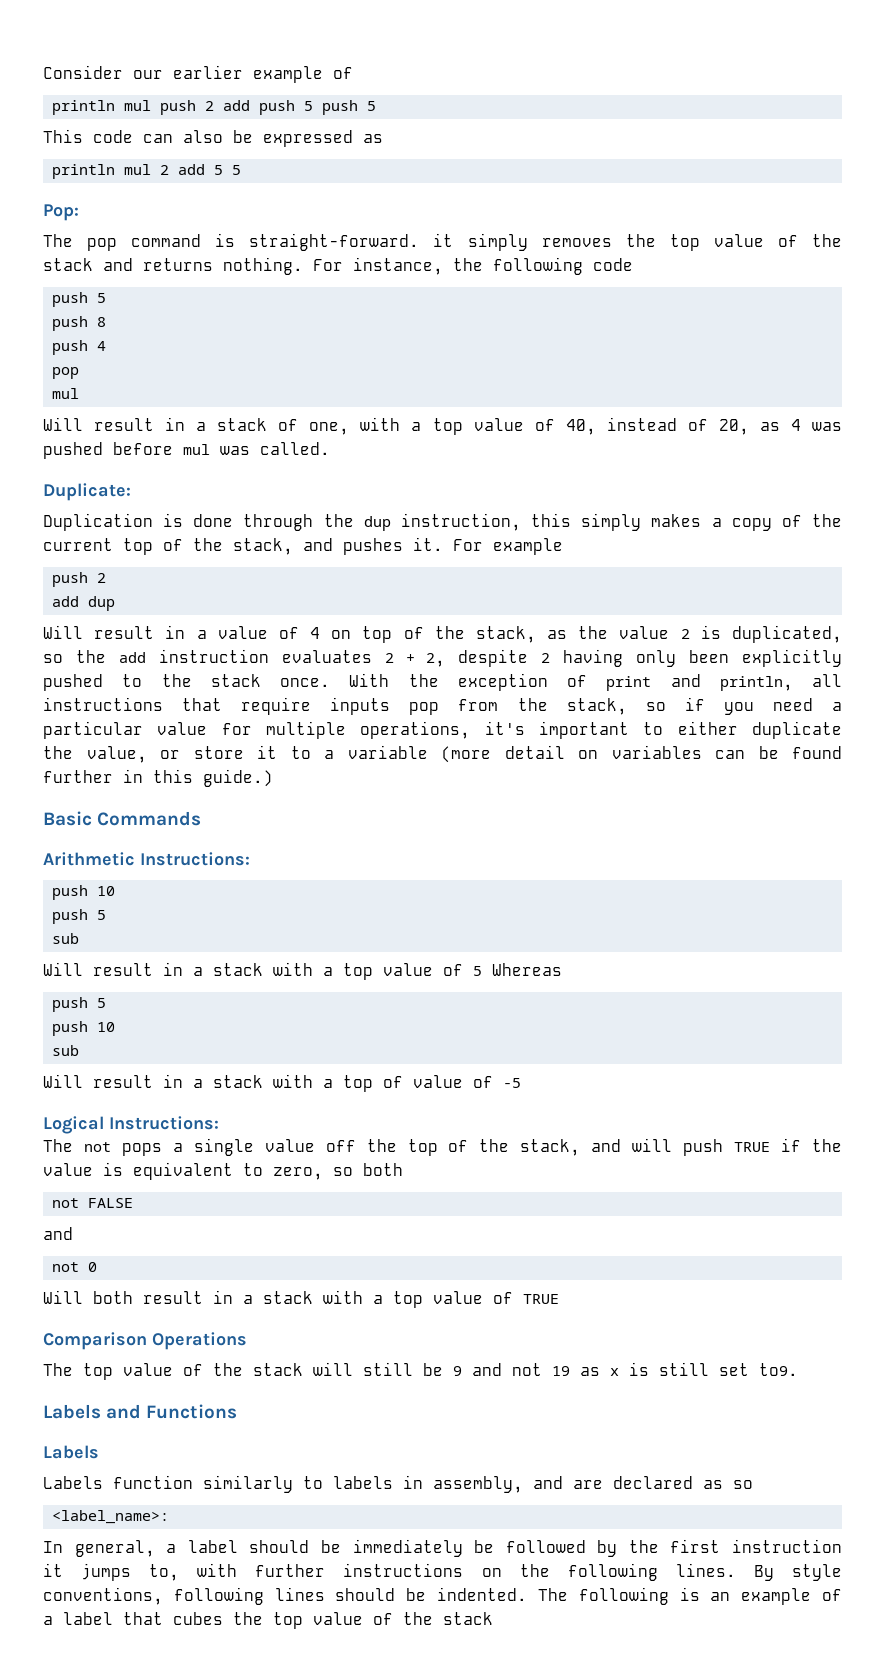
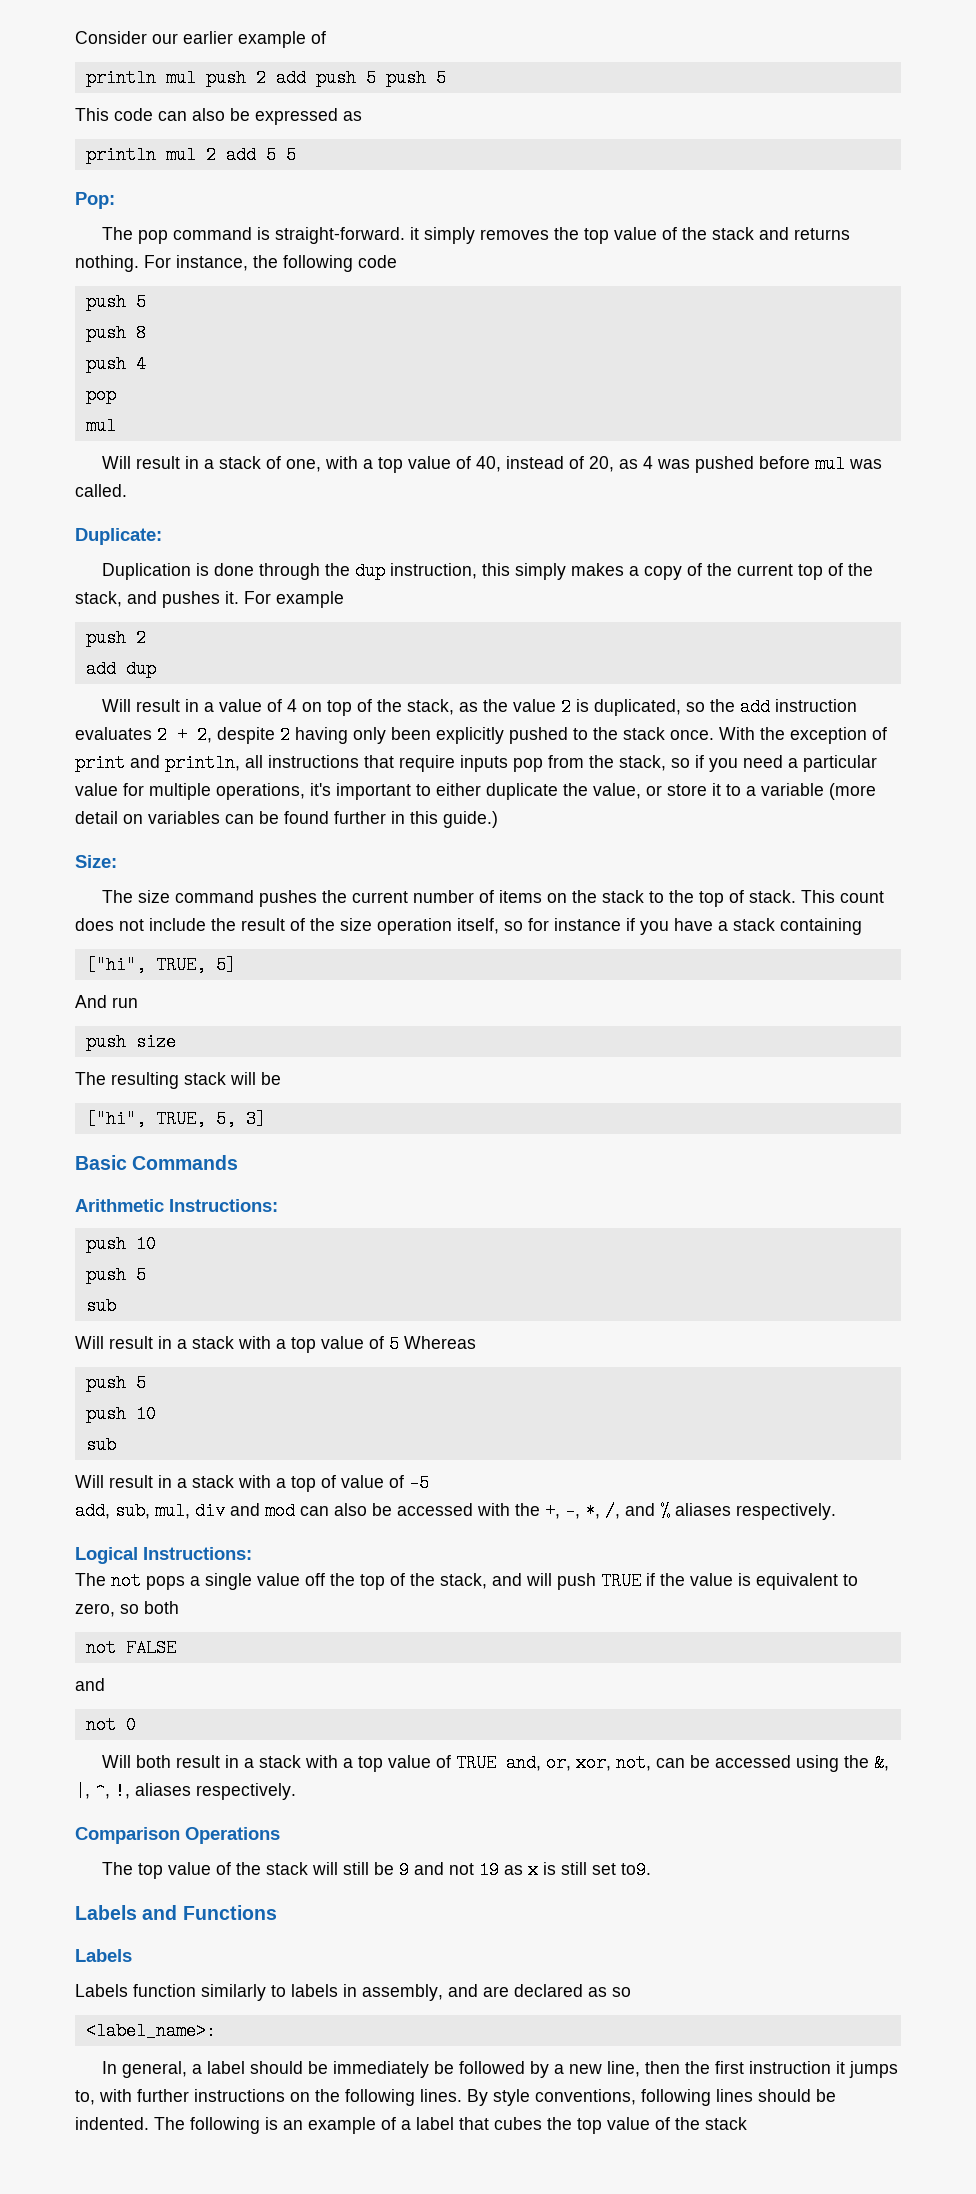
(273, 778) none -> [75,855,117,868] [102,890,885,907] [75,918,862,935] [85,956,236,974] [75,995,138,1008] [85,1033,176,1051] [75,1072,281,1089] [85,1110,266,1128] // Size: // The size command pushes the current number of items on the stack to the top of stack. This count does not include the result of the size operation itself, so for instance if you have a stack containing // ["hi", TRUE, 5] // And run // push size // The resulting stack will be // ["hi", TRUE, 5, 3]
(521, 1083) none -> [75,1502,836,1520] // add, sub, mul, div and mod can also be accessed with the +, -, *, /, and % aliases respectively.
(559, 1299) none -> [506,1754,890,1772] [75,1782,296,1800] and, or, xor, not, can be accessed using the &, |, ^, !, aliases respectively.
(618, 1548) none -> [554,2061,681,2077] a new line, then

